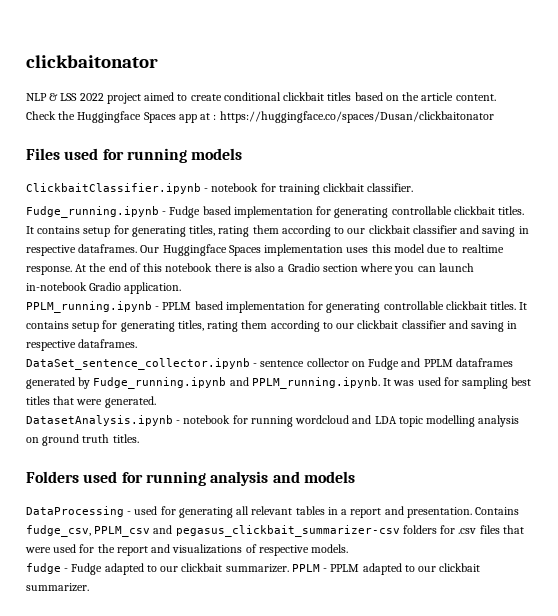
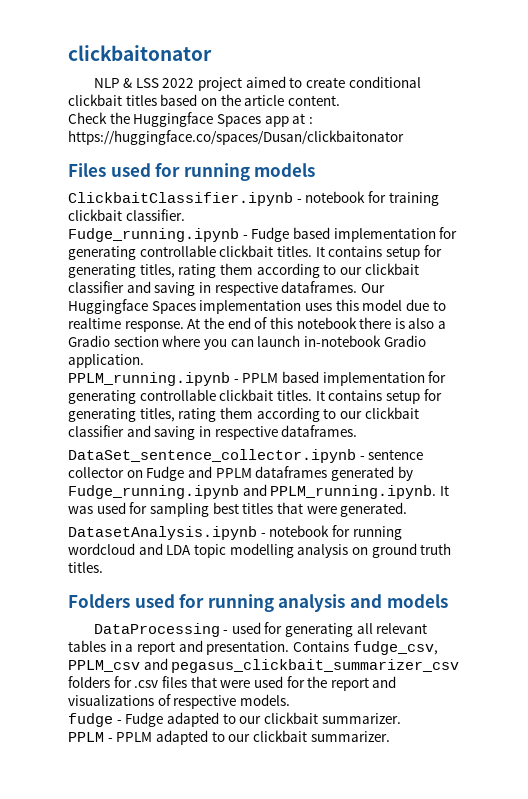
[175,525,400,537] pegasus_clickbait_summarizer-csv -> [171,659,460,673] pegasus_clickbait_summarizer_csv
(289, 568) none -> (401, 718) //

